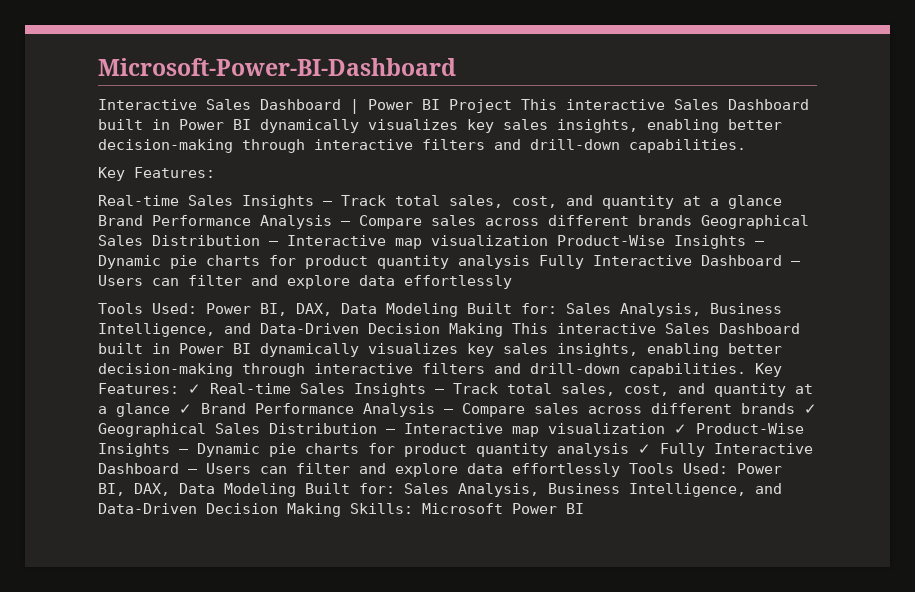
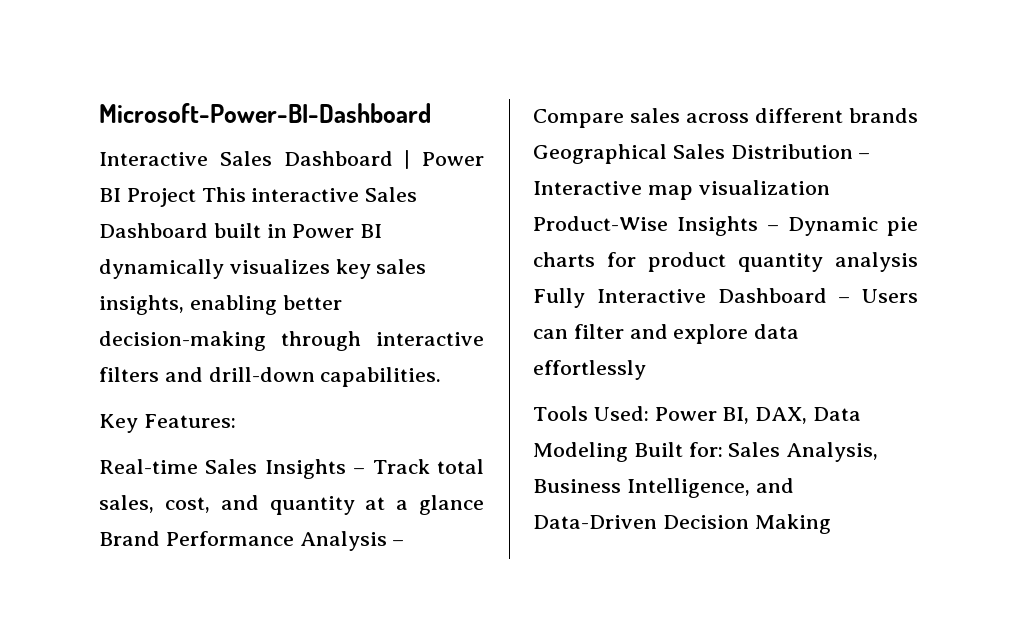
[512,323,800,334] [98,343,782,357] [98,363,782,377] [98,383,813,397] [98,403,817,417] [98,423,804,437] [98,443,813,457] [98,463,782,477] [98,483,782,497] [98,503,584,517] This interactive Sales Dashboard built in Power BI dynamically visualizes key sales insights, enabling better decision-making through interactive filters and drill-down capabilities. Key Features: ✓ Real-time Sales Insights – Track total sales, cost, and quantity at a glance ✓ Brand Performance Analysis – Compare sales across different brands ✓ Geographical Sales Distribution – Interactive map visualization ✓ Product-Wise Insights – Dynamic pie charts for product quantity analysis ✓ Fully Interactive Dashboard – Users can filter and explore data effortlessly Tools Used: Power BI, DAX, Data Modeling Built for: Sales Analysis, Business Intelligence, and Data-Driven Decision Making Skills: Microsoft Power BI -> (831, 524) none

